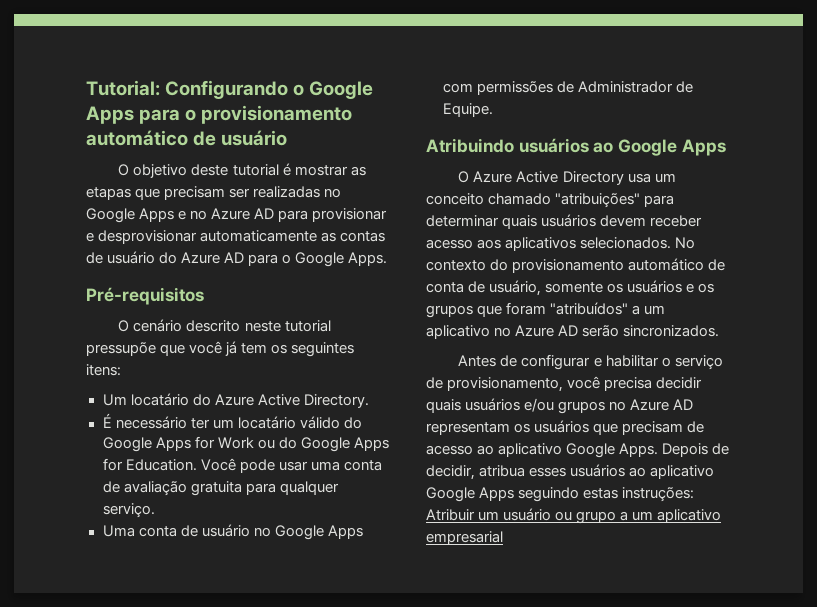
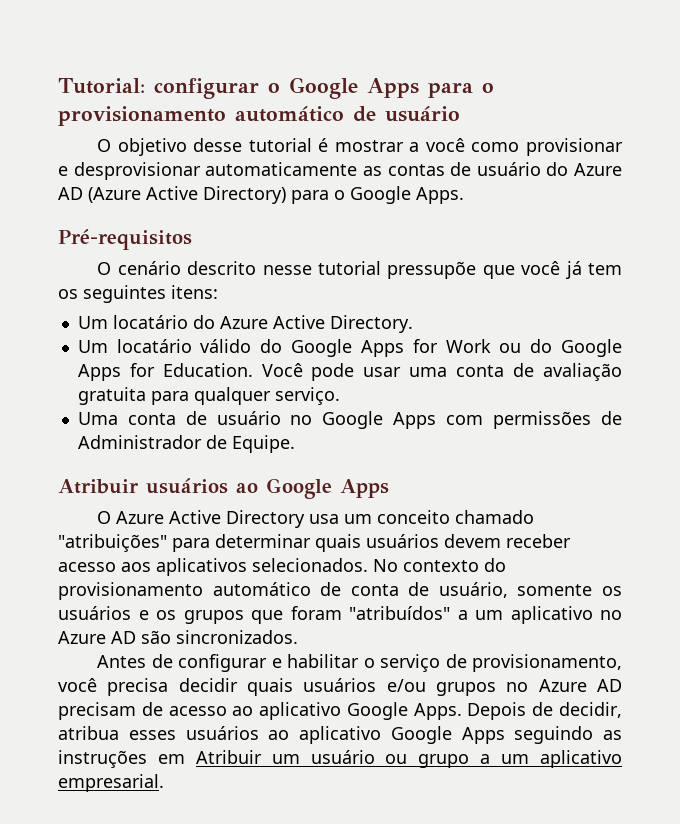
[165,80,289,99] Configurando -> [153,78,259,99] configurar
[191,164,229,176] deste -> [193,138,243,152] desse
[350,166,366,176] [86,186,342,200] [86,208,309,223] as etapas que precisam ser realizadas no Google Apps e no Azure AD para -> [409,138,520,152] a você como
(245, 257) none -> [88,186,286,204] (Azure Active Directory)
[244,321,281,332] neste -> [262,265,312,275] nesse
[102,413,234,429] É necessário ter um -> [77,340,108,353] Um
[426,138,514,153] Atribuindo -> [58,479,139,494] Atribuir
[582,325,620,337] serão -> [141,630,171,644] são
[426,420,619,435] representam os usuários que -> (622, 685) none
[583,487,695,502] estas instruções: -> [603,730,622,740] [58,750,185,768] as instruções em
[426,531,503,545] empresarial -> [58,774,164,792] empresarial.

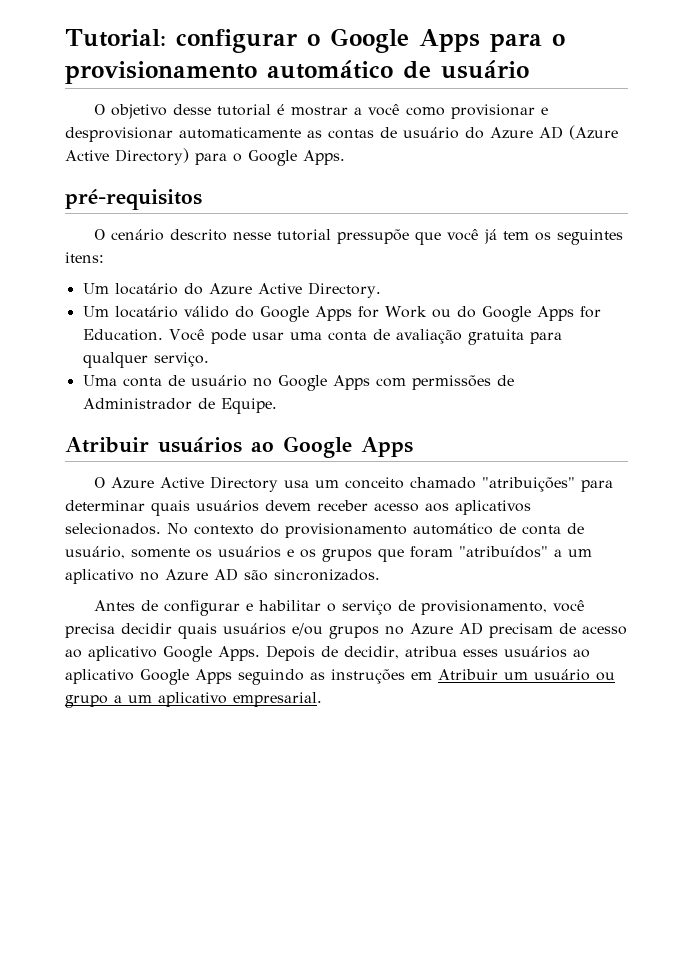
[58,229,192,250] Pré-requisitos -> [65,189,202,210] pré-requisitos

